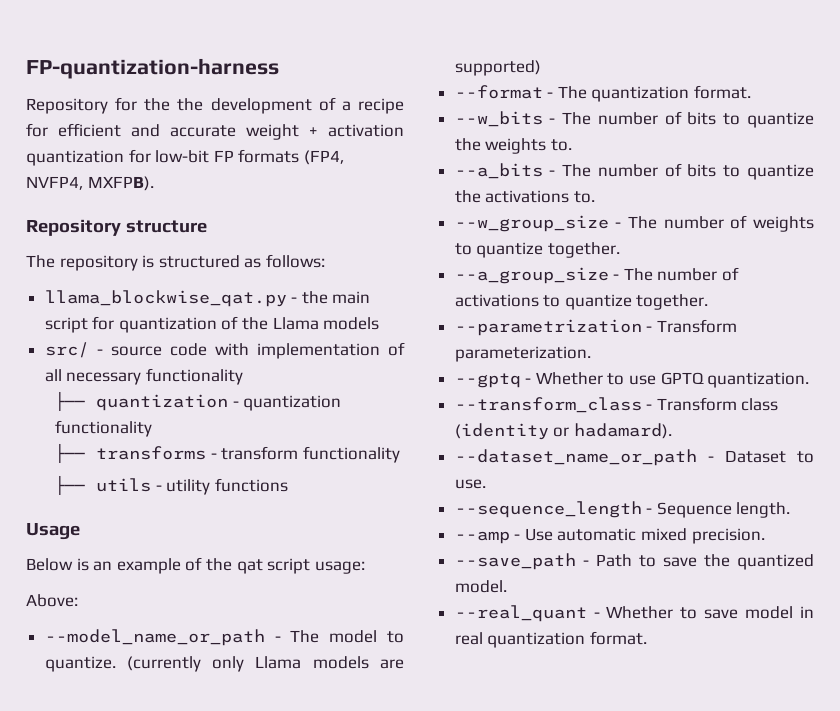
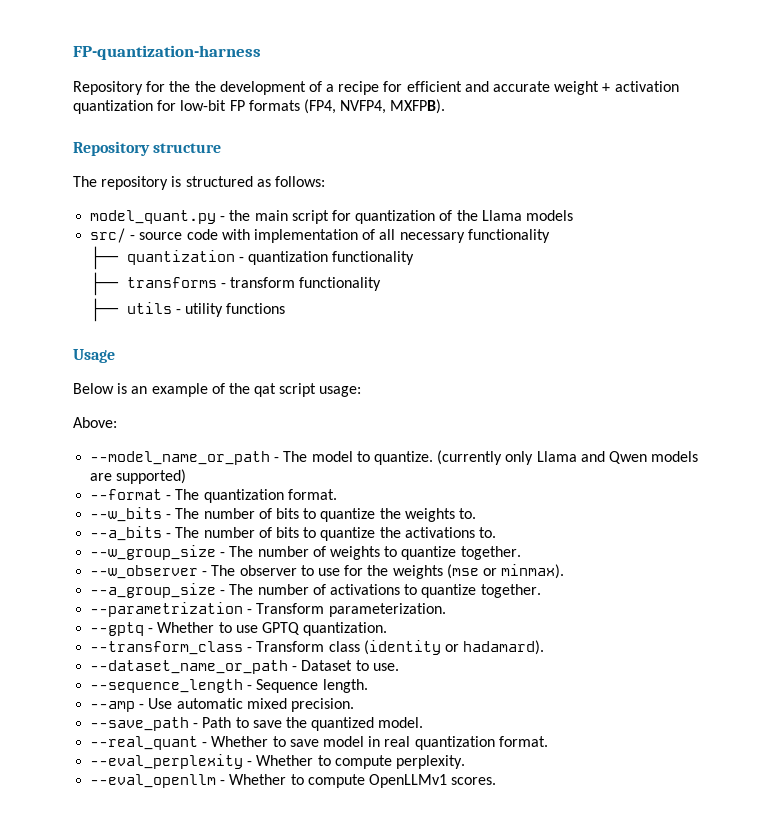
[44,290,287,307] llama_blockwise_qat.py -> [90,210,217,224] model_quant.py
(302, 662) none -> [580,451,647,464] and Qwen
(620, 250) none -> [90,564,565,579] // --w_observer - The observer to use for the weights (mse or minmax).
(647, 638) none -> [90,754,465,769] [90,774,497,788] // --eval_perplexity - Whether to compute perplexity. // --eval_openllm - Whether to compute OpenLLMv1 scores.

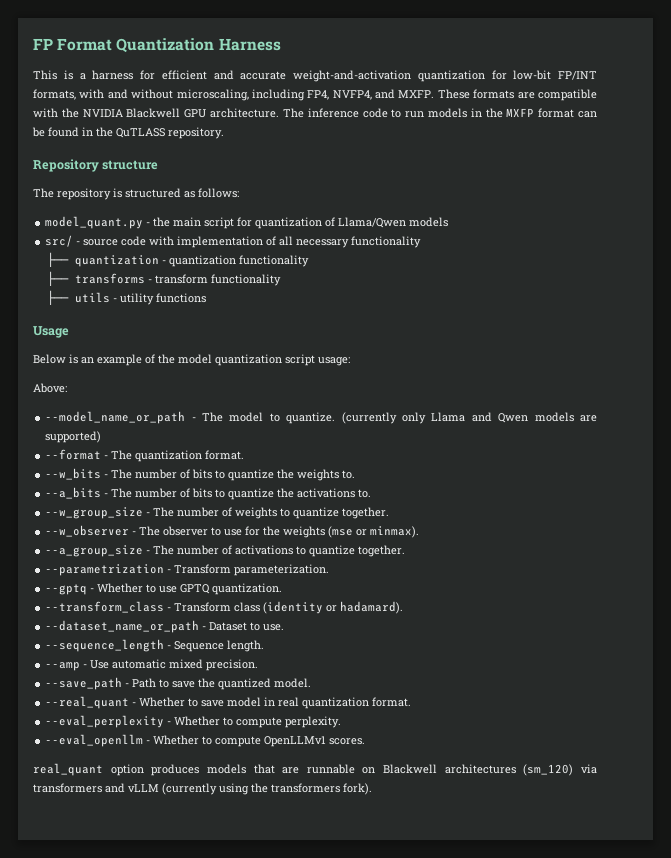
[73,45,261,60] [73,81,679,95] [73,99,446,114] FP-quantization-harness // Repository for the the development of a recipe for efficient and accurate weight + activation quantization for low-bit FP formats (FP4, NVFP4, MXFPB). -> [33,38,281,53] [33,70,597,82] [33,89,597,101] [33,108,597,118] [32,127,224,139] FP Format Quantization Harness // This is a harness for efficient and accurate weight-and-activation quantization for low-bit FP/INT formats, with and without microscaling, including FP4, NVFP4, and MXFP. These formats are compatible with the NVIDIA Blackwell GPU architecture. The inference code to run models in the MXFP format can be found in the QuTLASS repository.
[456,210,522,221] the Llama -> [338,217,407,228] Llama/Qwen
[254,383,277,397] qat -> [178,354,282,366] model quantization
(497, 781) none -> [33,763,597,776] [33,783,372,795] // real_quant option produces models that are runnable on Blackwell architectures (sm_120) via transformers and vLLM (currently using the transformers fork).

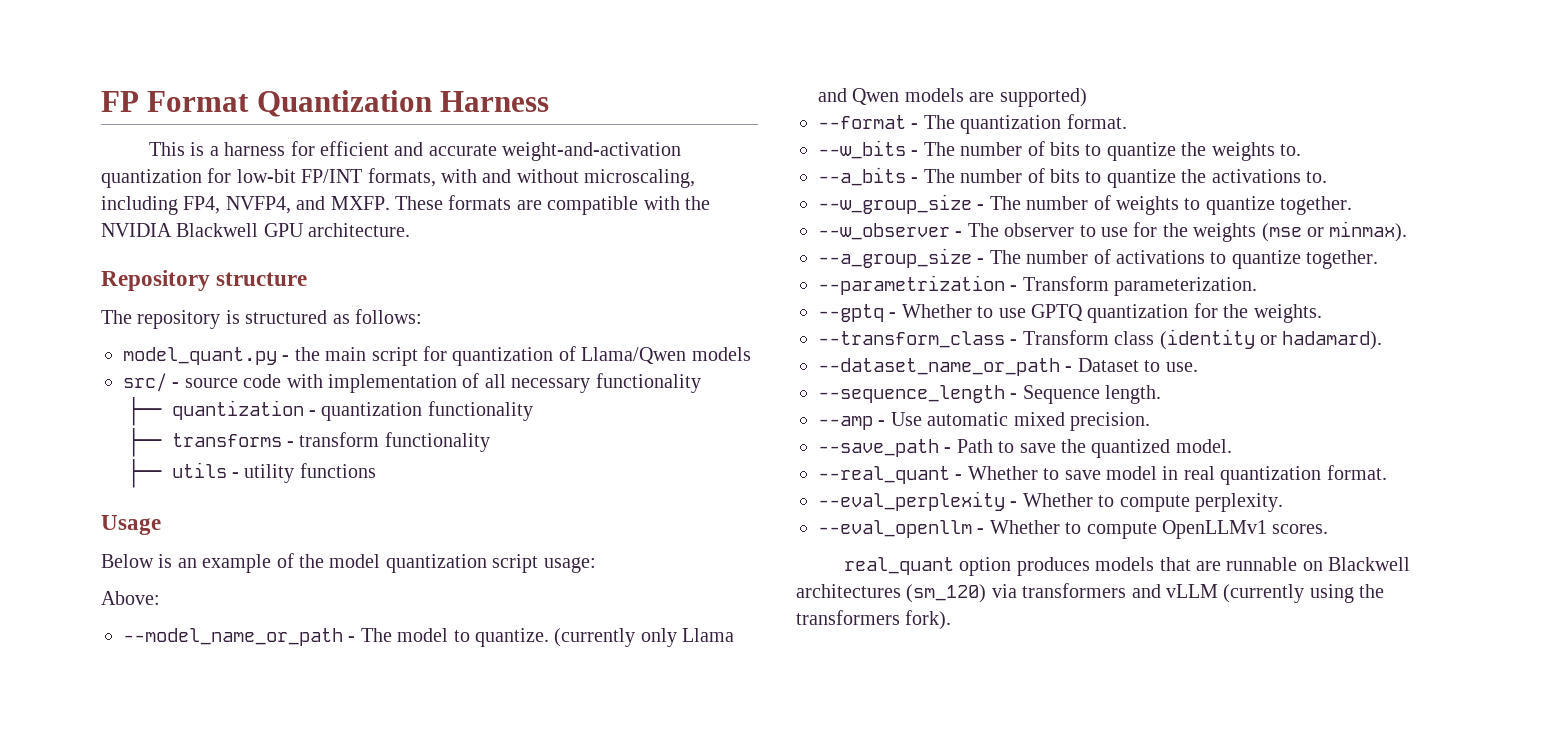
[282,108,597,118] [32,127,224,139] The inference code to run models in the MXFP format can be found in the QuTLASS repository. -> (411, 230) none
[212,583,283,595] quantization. -> [1087,303,1322,323] quantization for the weights.

